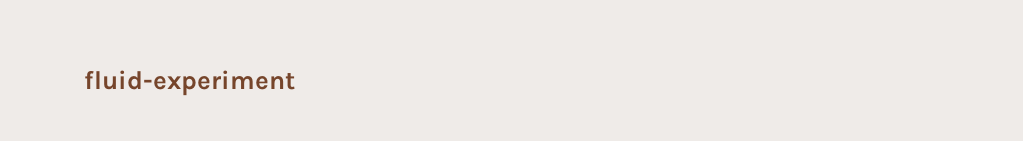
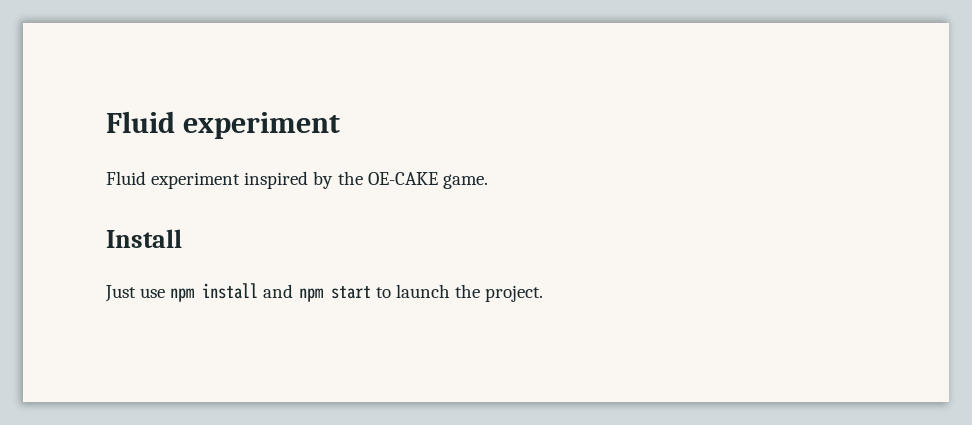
[84,70,295,96] fluid-experiment -> [106,111,340,139] [106,171,488,189] [106,229,182,248] [105,283,544,302] Fluid experiment // Fluid experiment inspired by the OE-CAKE game. // Install // Just use npm install and npm start to launch the project.

